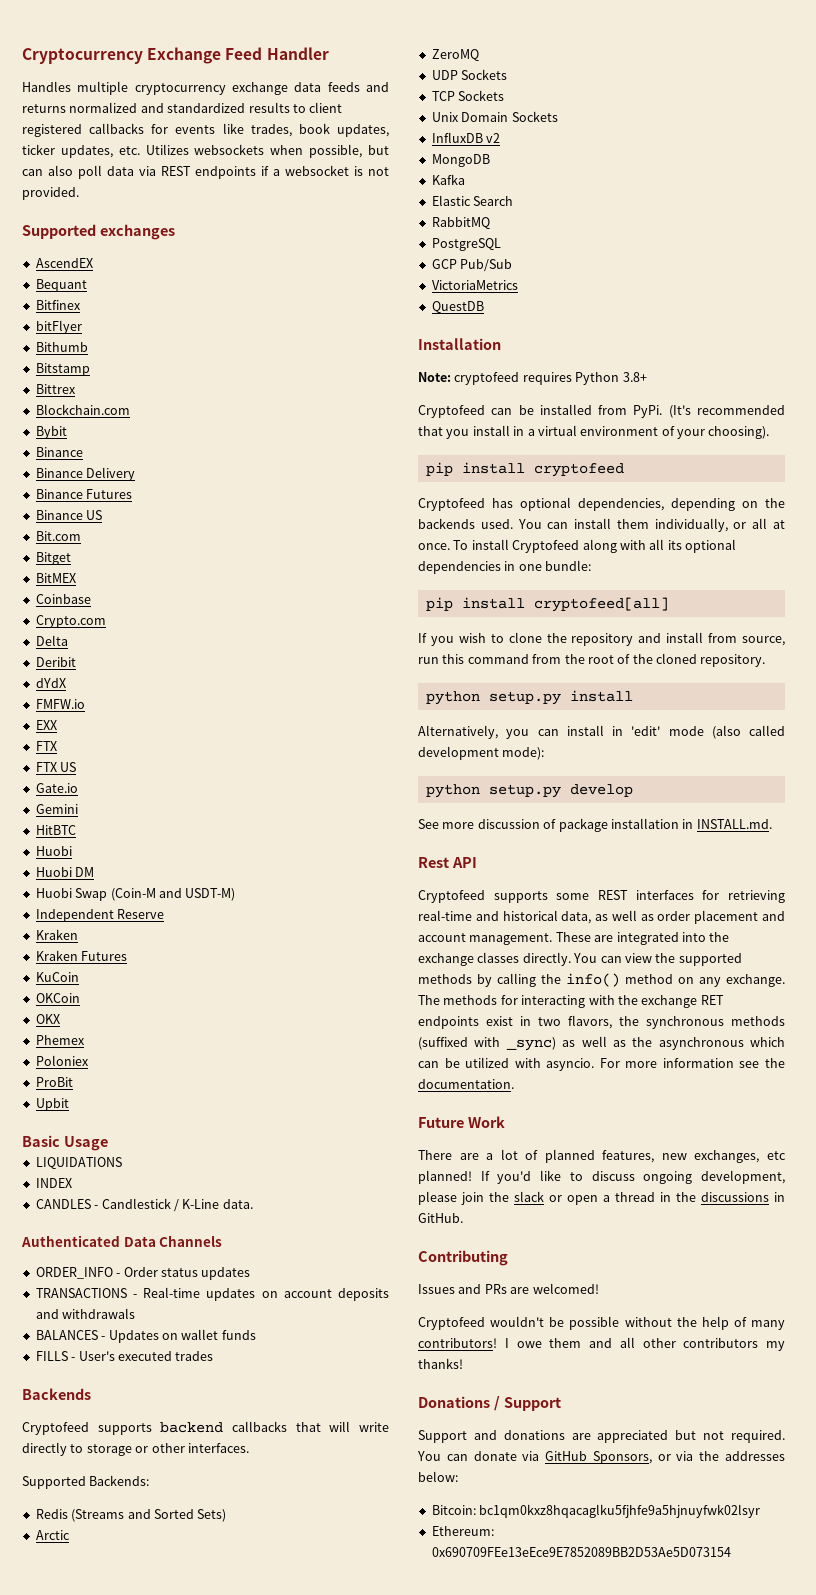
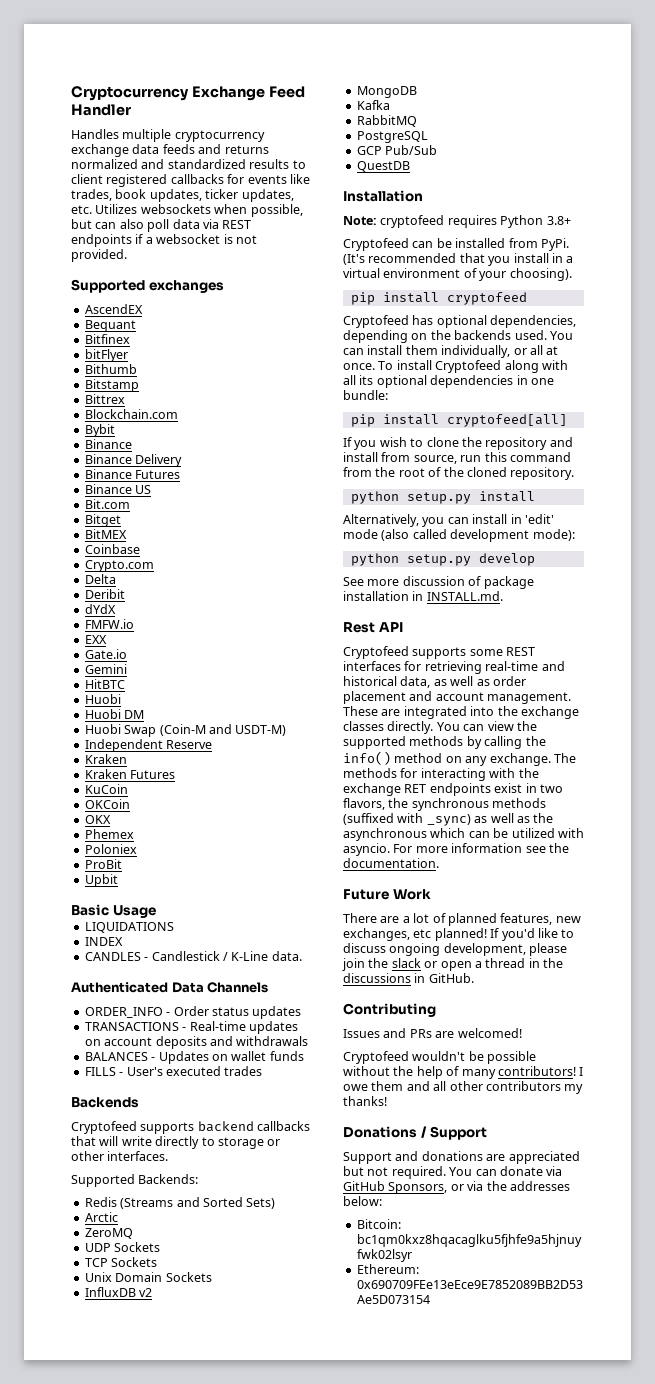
[35,741,57,751] [35,762,77,772] // FTX // FTX US -> (107, 639) none
[431,195,514,206] // Elastic Search -> (390, 105) none
[431,280,518,290] // VictoriaMetrics -> (438, 150) none

